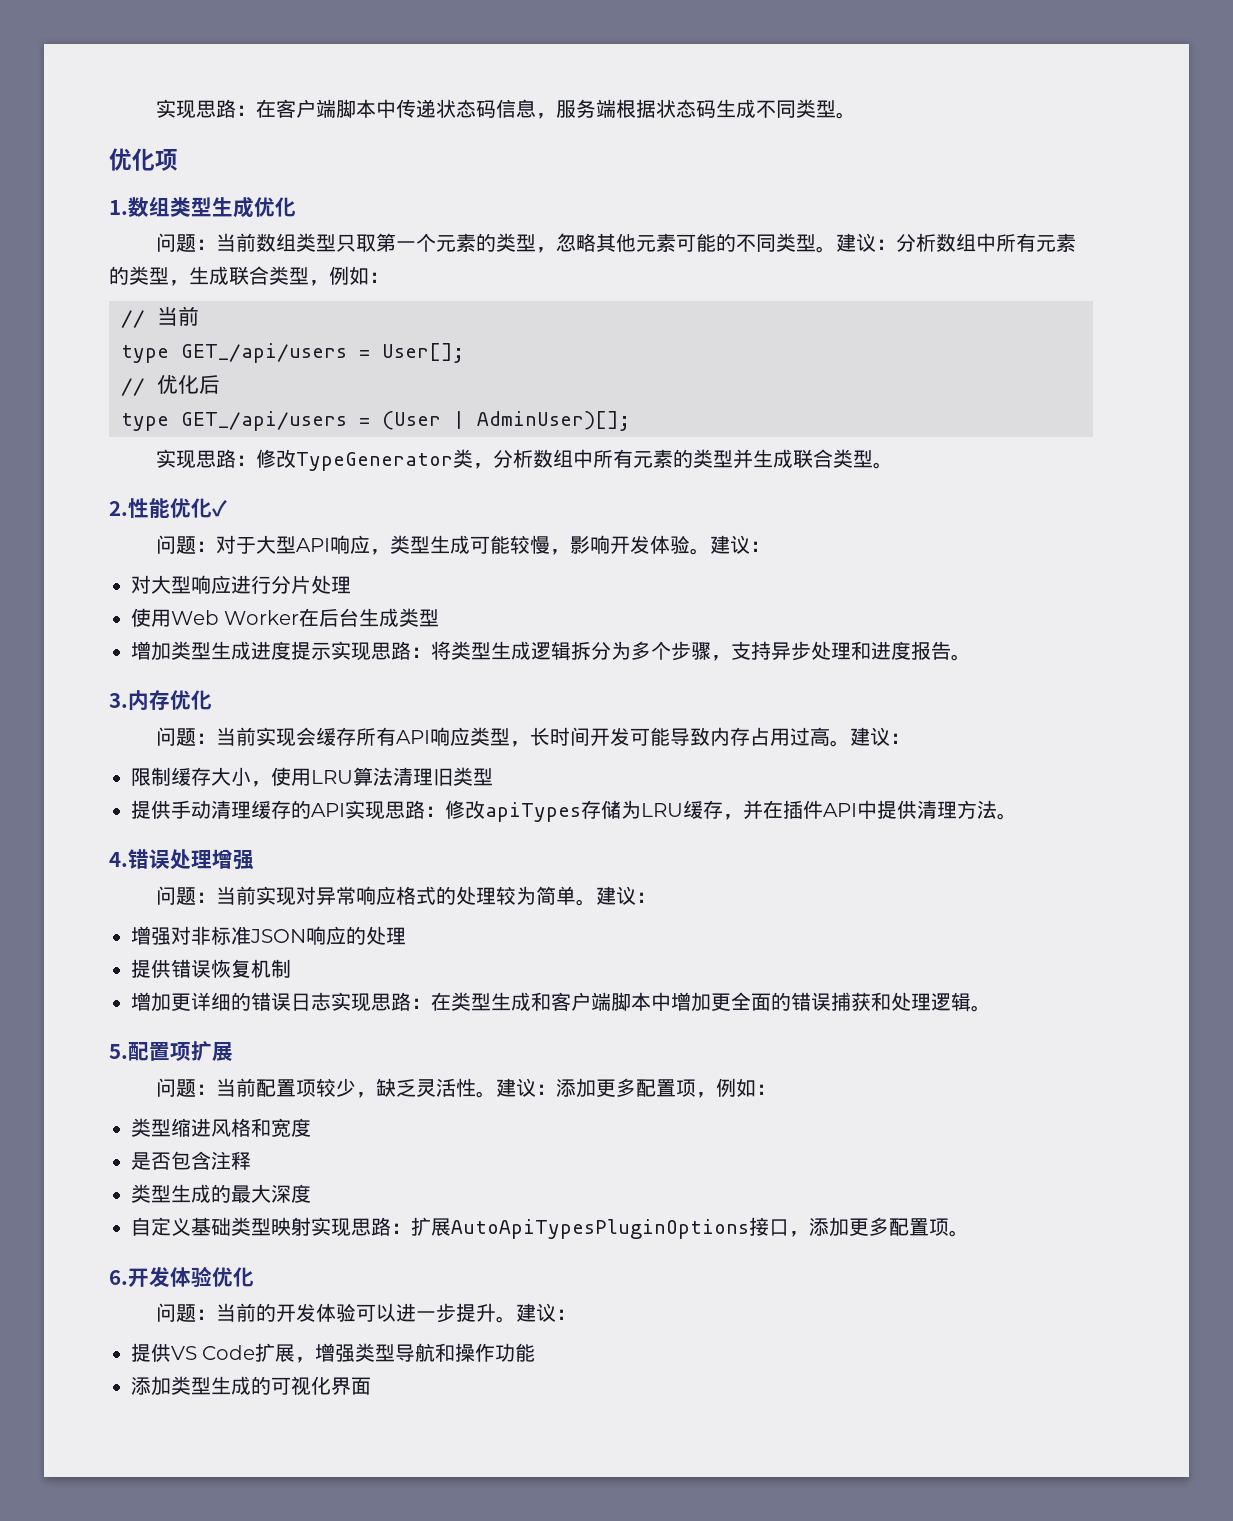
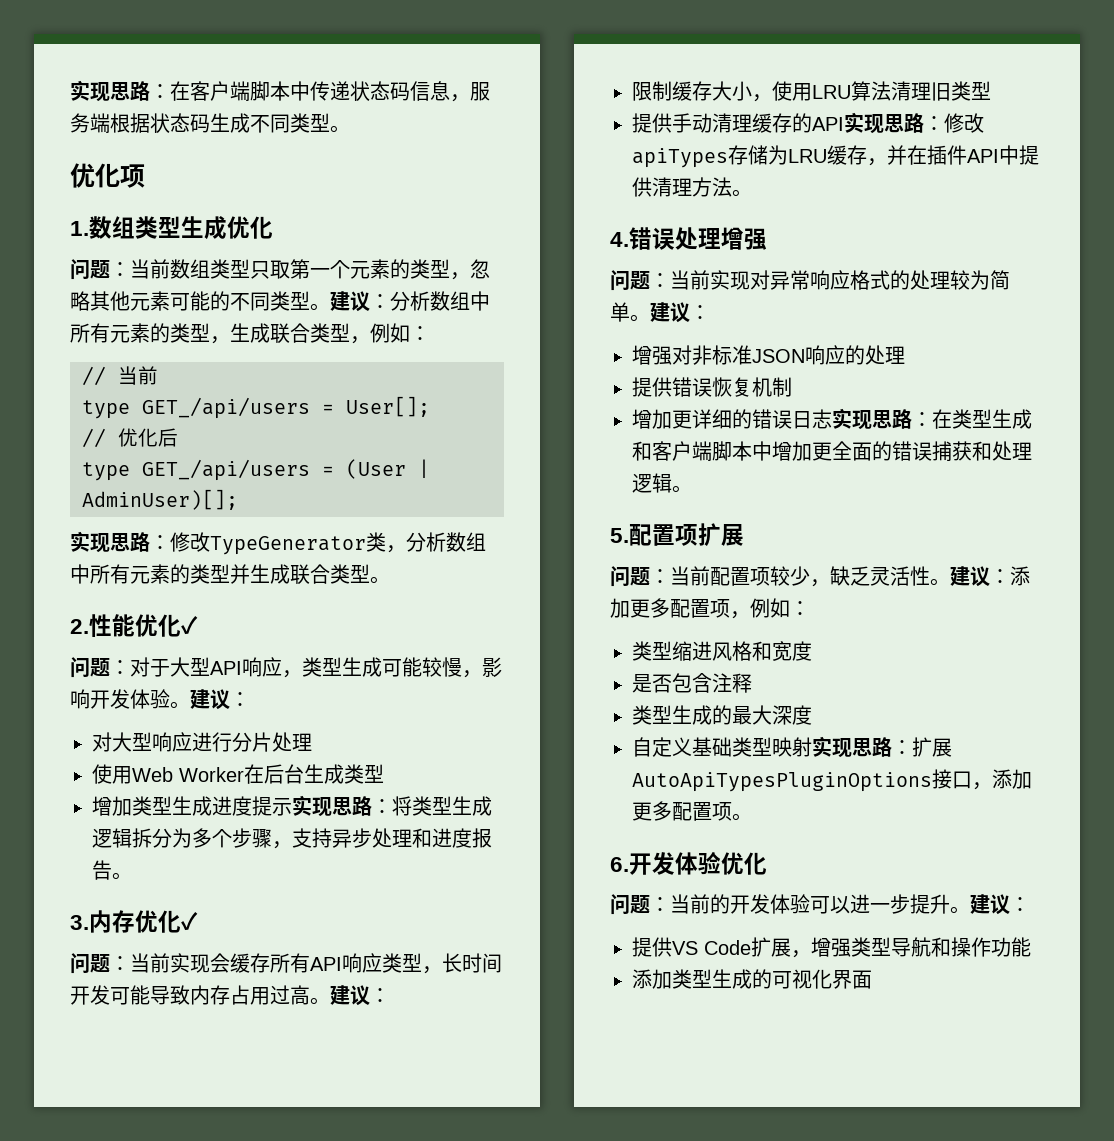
(212, 700) none -> [181,912,198,931] ✓

